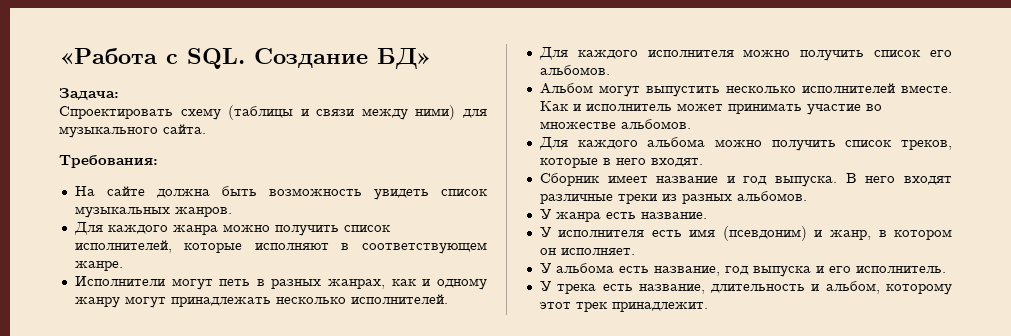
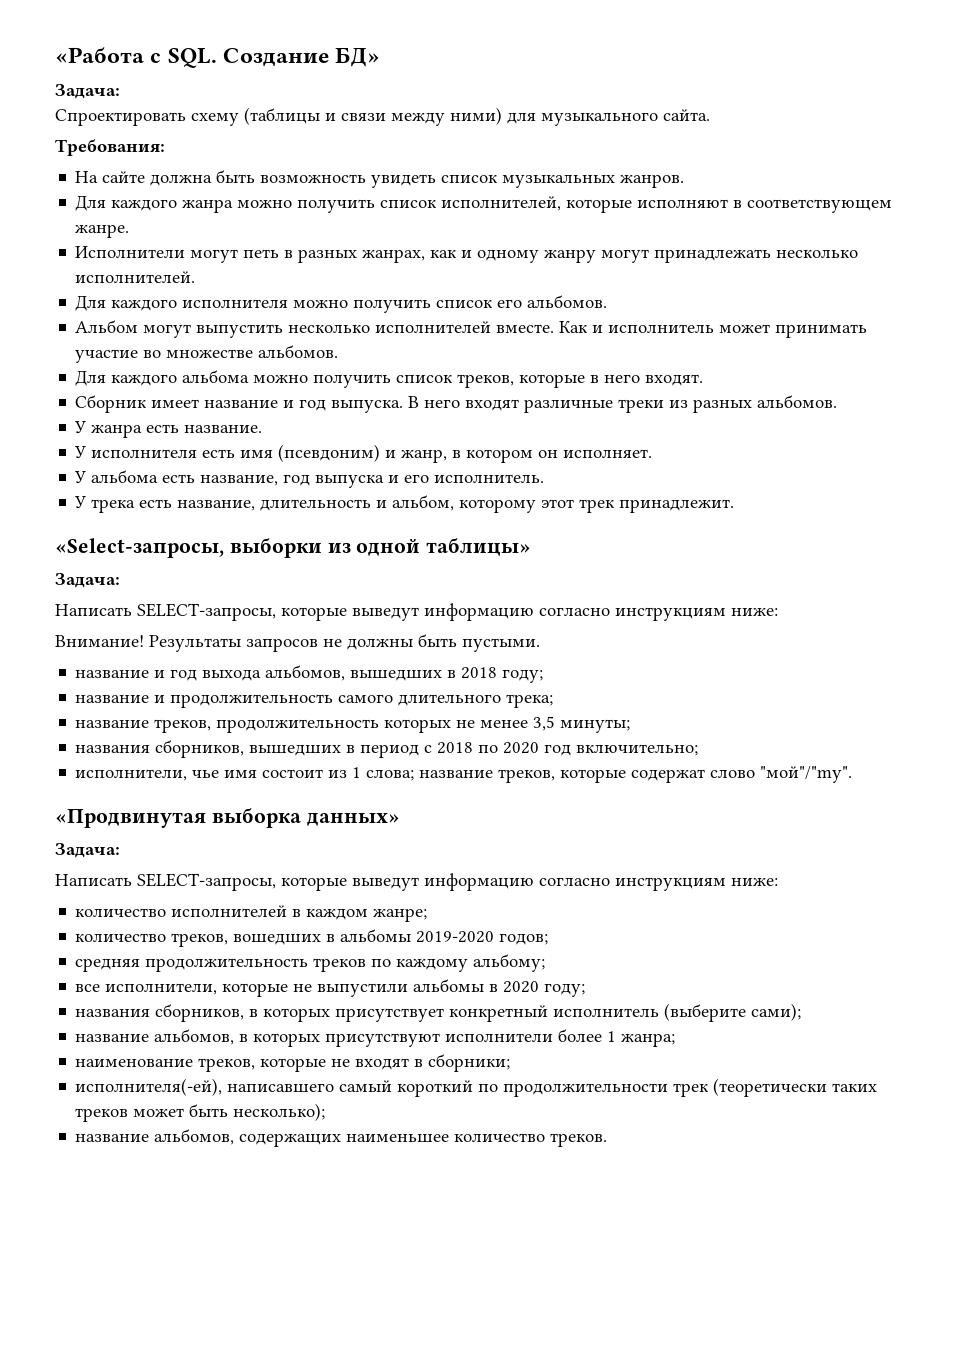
(708, 307) none -> [55,538,532,558] [55,573,120,588] [55,603,778,621] [55,634,540,652] [75,665,544,683] [75,694,554,708] [75,716,631,733] [75,740,699,758] [75,766,853,783] [55,808,400,828] [55,843,120,858] [55,873,778,891] [75,905,428,922] [75,929,549,947] [75,954,546,972] [75,979,586,997] [75,1003,802,1022] [75,1029,676,1047] [75,1054,511,1072] [75,1078,878,1097] [75,1103,326,1122] [75,1129,608,1147] // «Select-запросы, выборки из одной таблицы» // Задача: // Написать SELECT-запросы, которые выведут информацию согласно инструкциям ниже: // Внимание! Результаты запросов не должны быть пустыми. // название и год выхода альбомов, вышедших в 2018 году; // название и продолжительность самого длительного трека; // название треков, продолжительность которых не менее 3,5 минуты; // названия сборников, вышедших в период с 2018 по 2020 год включительно; // исполнители, чье имя состоит из 1 слова; название треков, которые содержат слово "мой"/"my". // «Продвинутая выборка данных» // Задача: // Написать SELECT-запросы, которые выведут информацию согласно инструкциям ниже: // количество исполнителей в каждом жанре; // количество треков, вошедших в альбомы 2019-2020 годов; // средняя продолжительность треков по каждому альбому; // все исполнители, которые не выпустили альбомы в 2020 году; // названия сборников, в которых присутствует конкретный исполнитель (выберите сами); // название альбомов, в которых присутствуют исполнители более 1 жанра; // наименование треков, которые не входят в сборники; // исполнителя(-ей), написавшего самый короткий по продолжительности трек (теоретически таких треков может быть несколько); // название альбомов, содержащих наименьшее количество треков.

